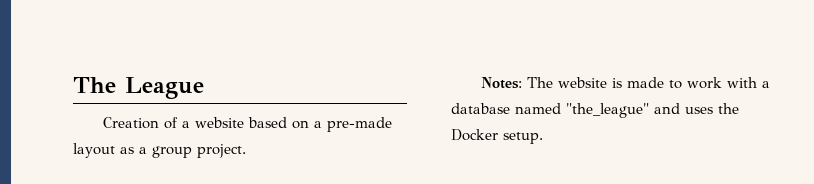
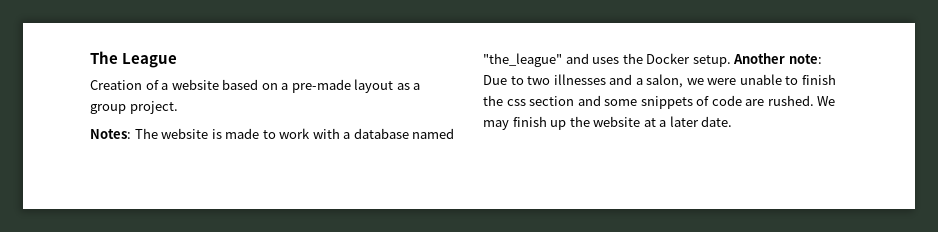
(543, 138) none -> [733,53,822,64] [483,74,836,88] [483,95,836,109] [483,116,733,130] Another note: Due to two illnesses and a salon, we were unable to finish the css section and some snippets of code are rushed. We may finish up the website at a later date.

